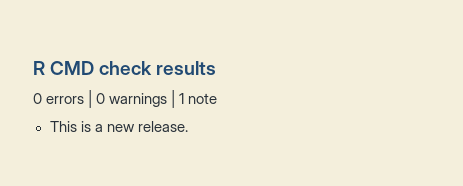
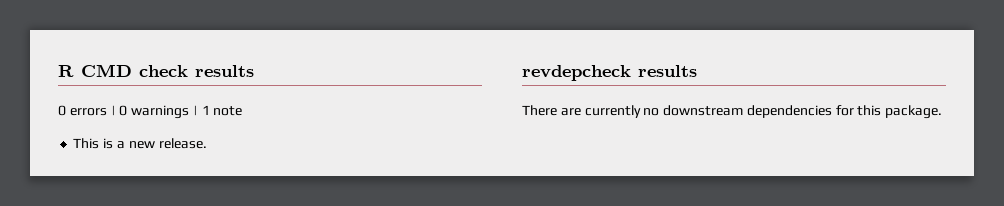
(188, 126) none -> [522,65,697,81] [522,105,943,119] // revdepcheck results // There are currently no downstream dependencies for this package.

